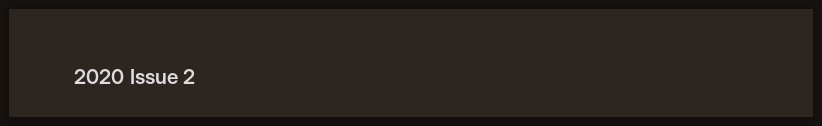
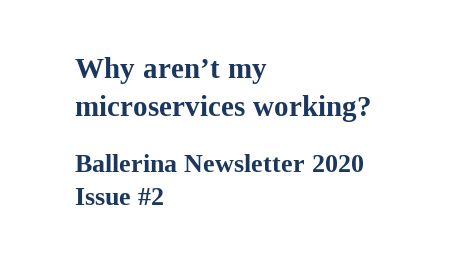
(74, 76) none -> [75,57,267,84] [75,95,372,122] [75,154,306,172] Why aren’t my microservices working? // Ballerina Newsletter
[183,69,196,84] 2 -> [138,188,165,205] #2

